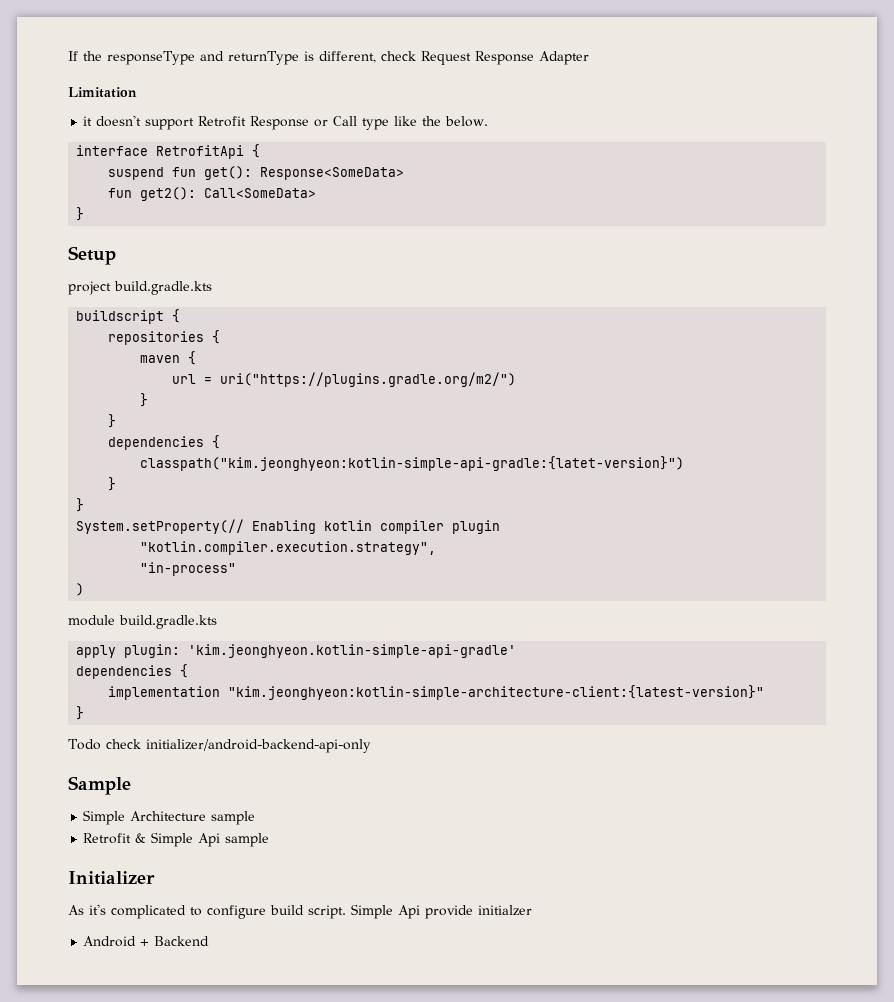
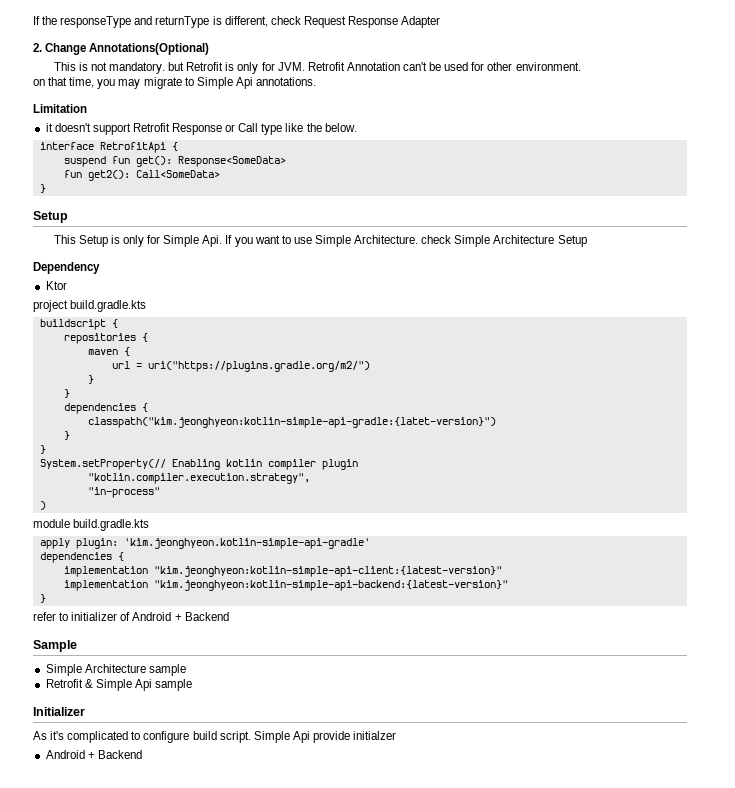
(589, 58) none -> [33,43,210,55] [53,62,581,74] [33,77,316,89] // 2. Change Annotations(Optional) // This is not mandatory. but Retrofit is only for JVM. Retrofit Annotation can't be used for other environment. // on that time, you may migrate to Simple Api annotations.
(116, 255) none -> [53,235,587,247] [33,262,100,274] [45,281,67,290] // This Setup is only for Simple Api. If you want to use Simple Architecture. check Simple Architecture Setup // Dependency // Ktor
[228,685,765,700] [76,706,85,720] [68,739,371,753] "kim.jeonghyeon:kotlin-simple-architecture-client:{latest-version}" // } // Todo check initializer/android-backend-api-only -> [153,566,502,577] [63,580,508,591] [39,594,46,603] [33,612,229,621] "kim.jeonghyeon:kotlin-simple-api-client:{latest-version}" // implementation "kim.jeonghyeon:kotlin-simple-api-backend:{latest-version}" // } // refer to initializer of Android + Backend

